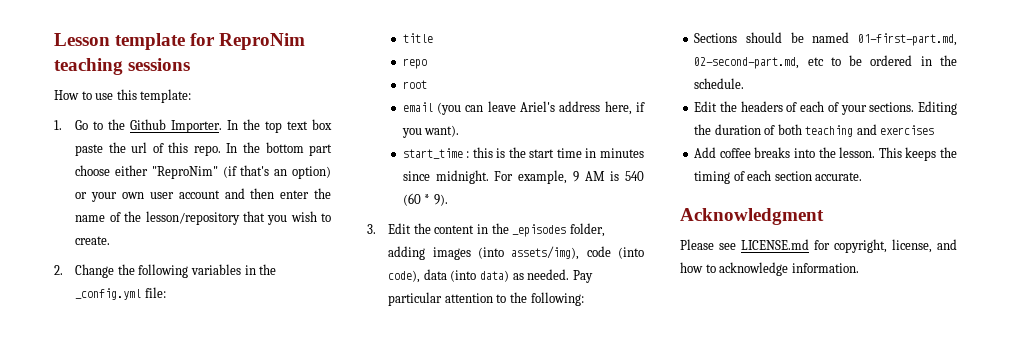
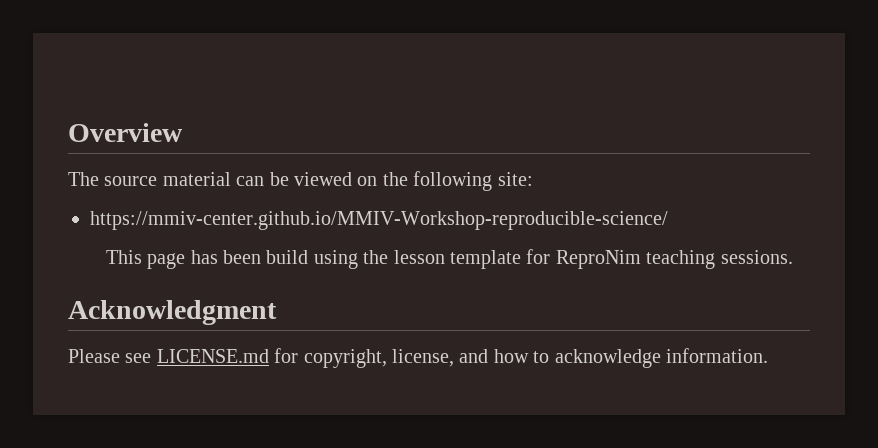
[54,33,306,50] [54,58,191,75] [54,89,192,103] [54,119,332,133] [75,142,332,156] [75,165,331,179] [75,188,331,202] [75,211,331,225] [75,236,111,245] [54,264,277,278] [75,287,166,300] [402,33,433,43] [402,58,427,69] [402,80,427,89] [402,101,645,115] [401,125,460,138] [402,147,644,159] [402,170,644,184] [402,193,448,206] [367,223,605,237] [388,246,644,260] [388,269,593,283] [388,292,584,306] [694,32,957,46] [694,55,957,69] [694,78,745,89] [694,101,957,115] [694,124,935,137] [694,147,957,161] [694,170,863,184] Lesson template for ReproNim teaching sessions // How to use this template: // 1. Go to the Github Importer. In the top text box paste the url of this repo. In the bottom part choose either "ReproNim" (if that's an option) or your own user account and then enter the name of the lesson/repository that you wish to create. // 2. Change the following variables in the _config.yml file: // title // repo // root // email (you can leave Ariel's address here, if you want). // start_time : this is the start time in minutes since midnight. For example, 9 AM is 540 (60 * 9). // 3. Edit the content in the _episodes folder, adding images (into assets/img), code (into code), data (into data) as needed. Pay particular attention to the following: // Sections should be named 01-first-part.md, 02-second-part.md, etc to be ordered in the schedule. // Edit the headers of each of your sections. Editing the duration of both teaching and exercises // Add coffee breaks into the lesson. This keeps the timing of each section accurate. -> [68,123,183,142] [68,171,533,191] [90,211,668,230] [105,249,793,269] Overview // The source material can be viewed on the following site: // https://mmiv-center.github.io/MMIV-Workshop-reproducible-science/ // This page has been build using the lesson template for ReproNim teaching sessions.

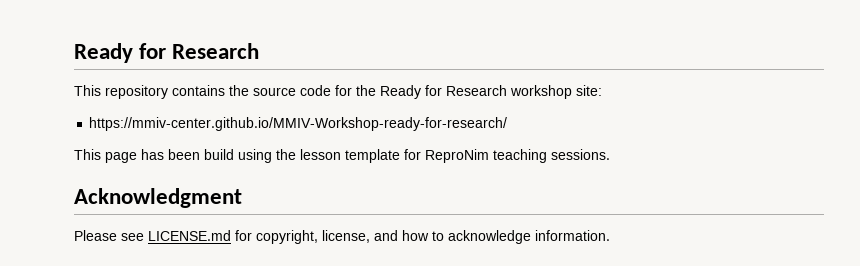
[68,123,183,142] [68,171,493,191] Overview // The source material can be viewed on the following -> [74,43,260,63] [74,85,572,99] Ready for Research // This repository contains the source code for the Ready for Research workshop
[90,211,668,230] https://mmiv-center.github.io/MMIV-Workshop-reproducible-science/ -> [89,117,508,131] https://mmiv-center.github.io/MMIV-Workshop-ready-for-research/

